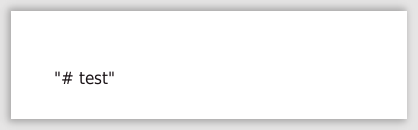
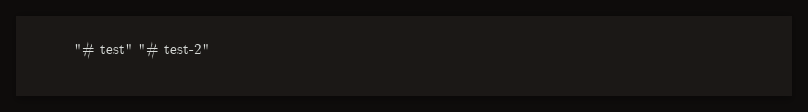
(115, 78) none -> [138,41,210,60] "# test-2"

